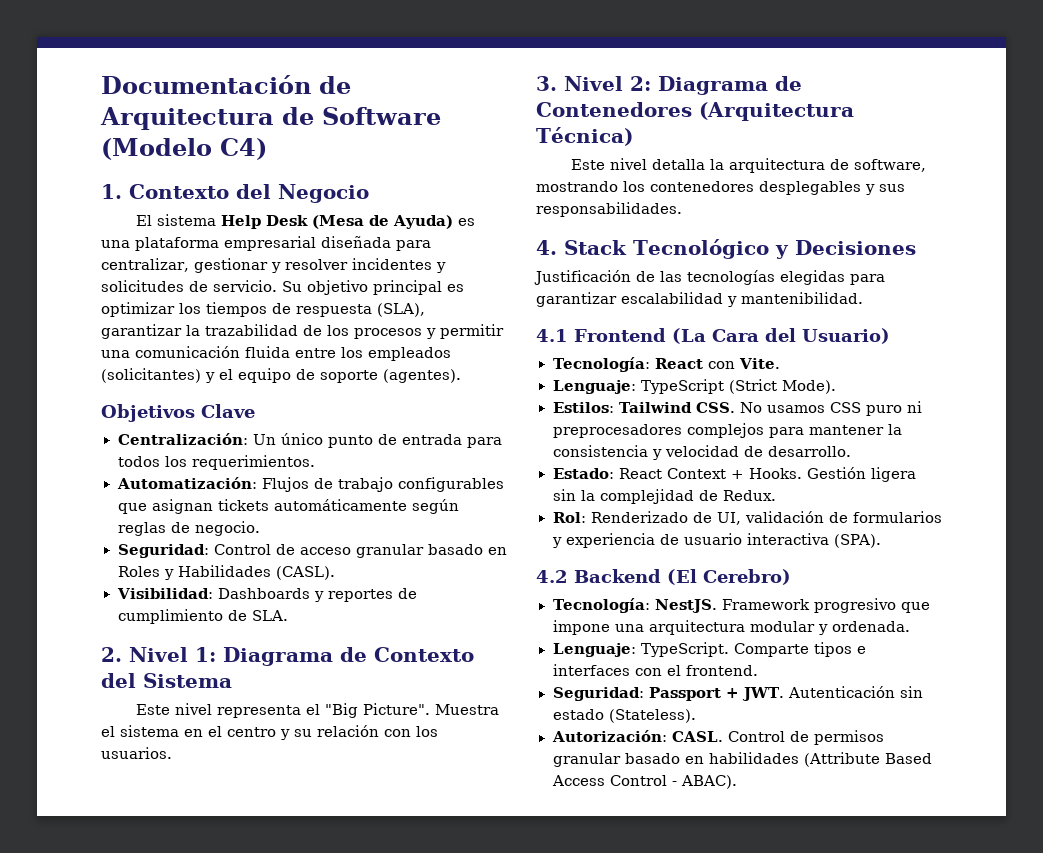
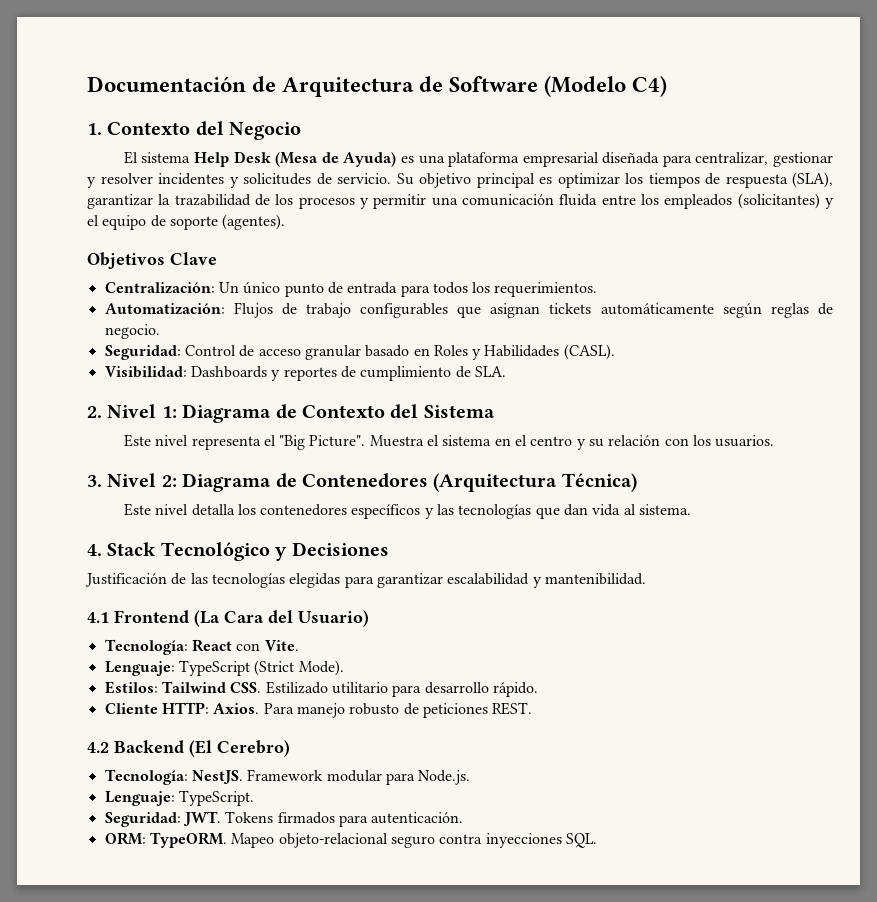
[709,158,926,173] [536,181,905,195] [536,202,682,217] la arquitectura de software, mostrando los contenedores desplegables y sus responsabilidades. -> [237,504,692,519] los contenedores específicos y las tecnologías que dan vida al sistema.
[740,401,923,416] [552,423,902,438] [552,445,851,460] [552,467,916,482] [552,489,776,504] [552,511,942,525] [551,533,882,548] No usamos CSS puro ni preprocesadores complejos para mantener la consistencia y velocidad de desarrollo. // Estado: React Context + Hooks. Gestión ligera sin la complejidad de Redux. // Rol: Renderizado de UI, validación de formularios y experiencia de usuario interactiva (SPA). -> [265,681,538,697] [104,702,533,718] Estilizado utilitario para desarrollo rápido. // Cliente HTTP: Axios. Para manejo robusto de peticiones REST.
[814,598,931,613] [552,620,910,635] [552,642,866,657] [552,664,758,676] [552,686,923,701] [552,709,696,723] [551,730,884,745] [552,752,932,767] [551,775,737,789] progresivo que impone una arquitectura modular y ordenada. // Lenguaje: TypeScript. Comparte tipos e interfaces con el frontend. // Seguridad: Passport + JWT. Autenticación sin estado (Stateless). // Autorización: CASL. Control de permisos granular basado en habilidades (Attribute Based Access Control - ABAC). -> [326,770,471,785] [104,790,254,806] [104,811,464,827] [104,832,597,848] modular para Node.js. // Lenguaje: TypeScript. // Seguridad: JWT. Tokens firmados para autenticación. // ORM: TypeORM. Mapeo objeto-relacional seguro contra inyecciones SQL.

